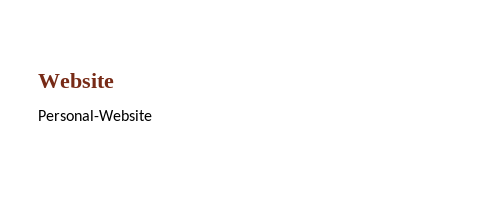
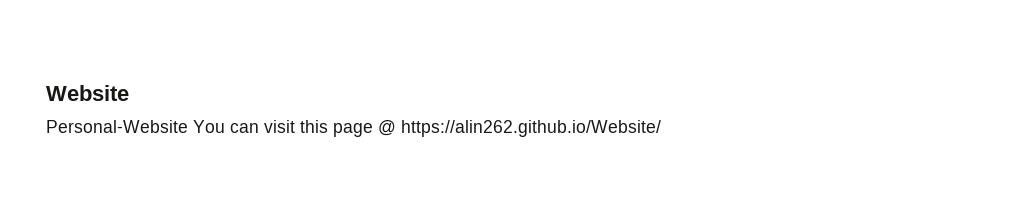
(152, 115) none -> [193,120,661,137] You can visit this page @ https://alin262.github.io/Website/

